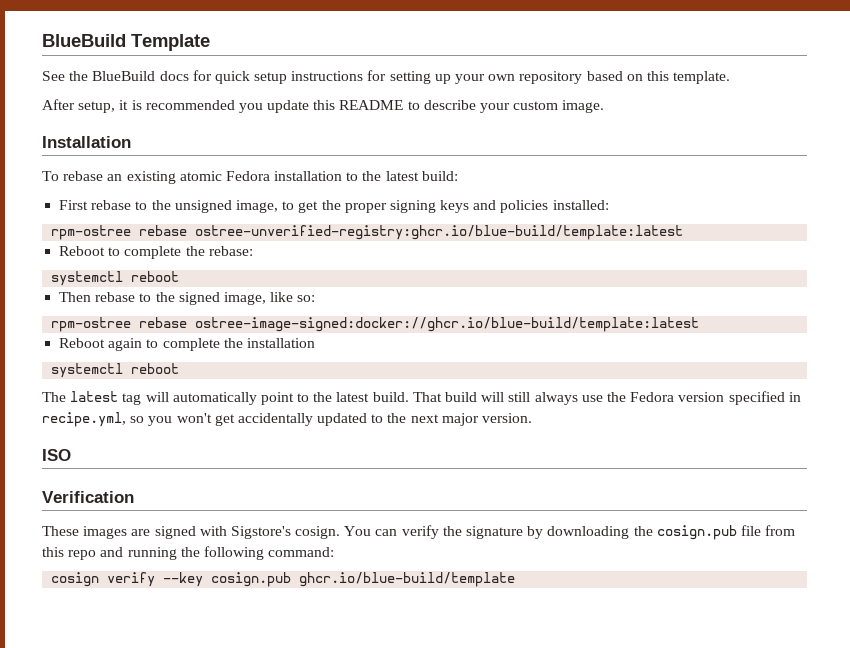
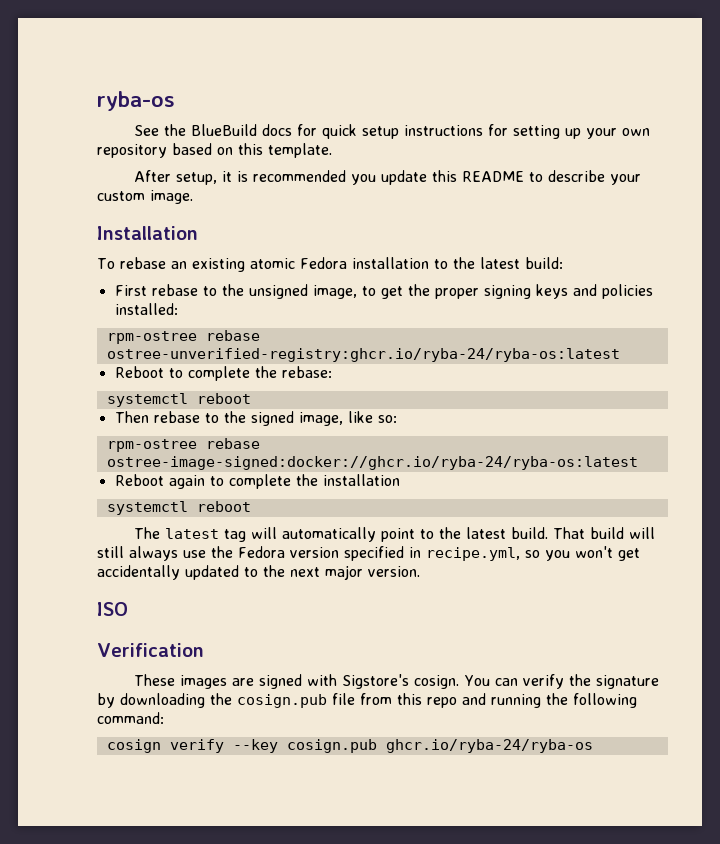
[42,34,210,51] BlueBuild Template -> [97,91,175,111] ryba-os
[195,225,684,240] ostree-unverified-registry:ghcr.io/blue-build/template:latest -> [106,348,620,362] ostree-unverified-registry:ghcr.io/ryba-24/ryba-os:latest
[195,317,700,332] ostree-image-signed:docker://ghcr.io/blue-build/template:latest -> [106,456,638,470] ostree-image-signed:docker://ghcr.io/ryba-24/ryba-os:latest
[299,572,516,587] ghcr.io/blue-build/template -> [385,739,593,753] ghcr.io/ryba-24/ryba-os

